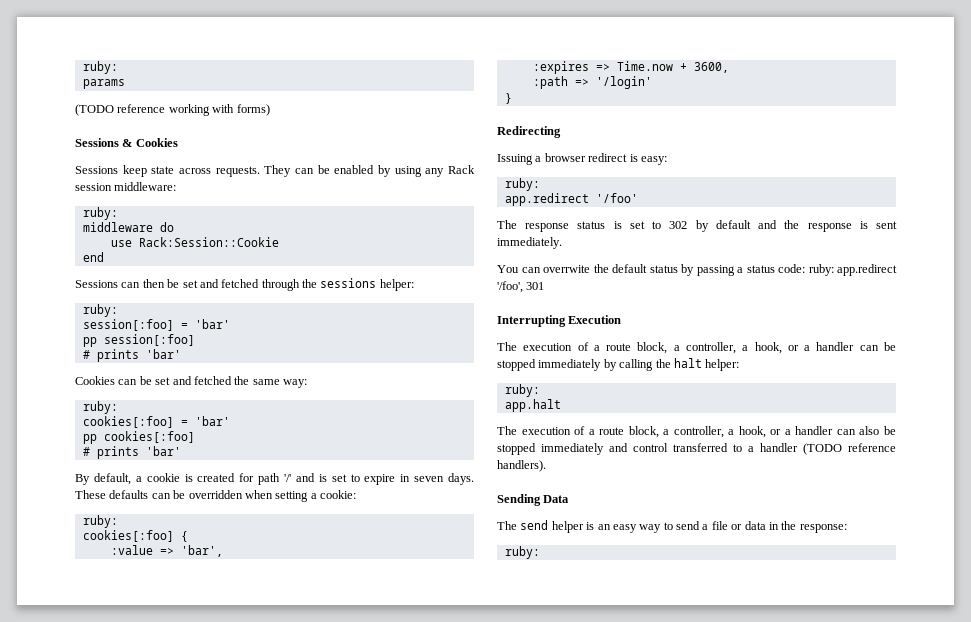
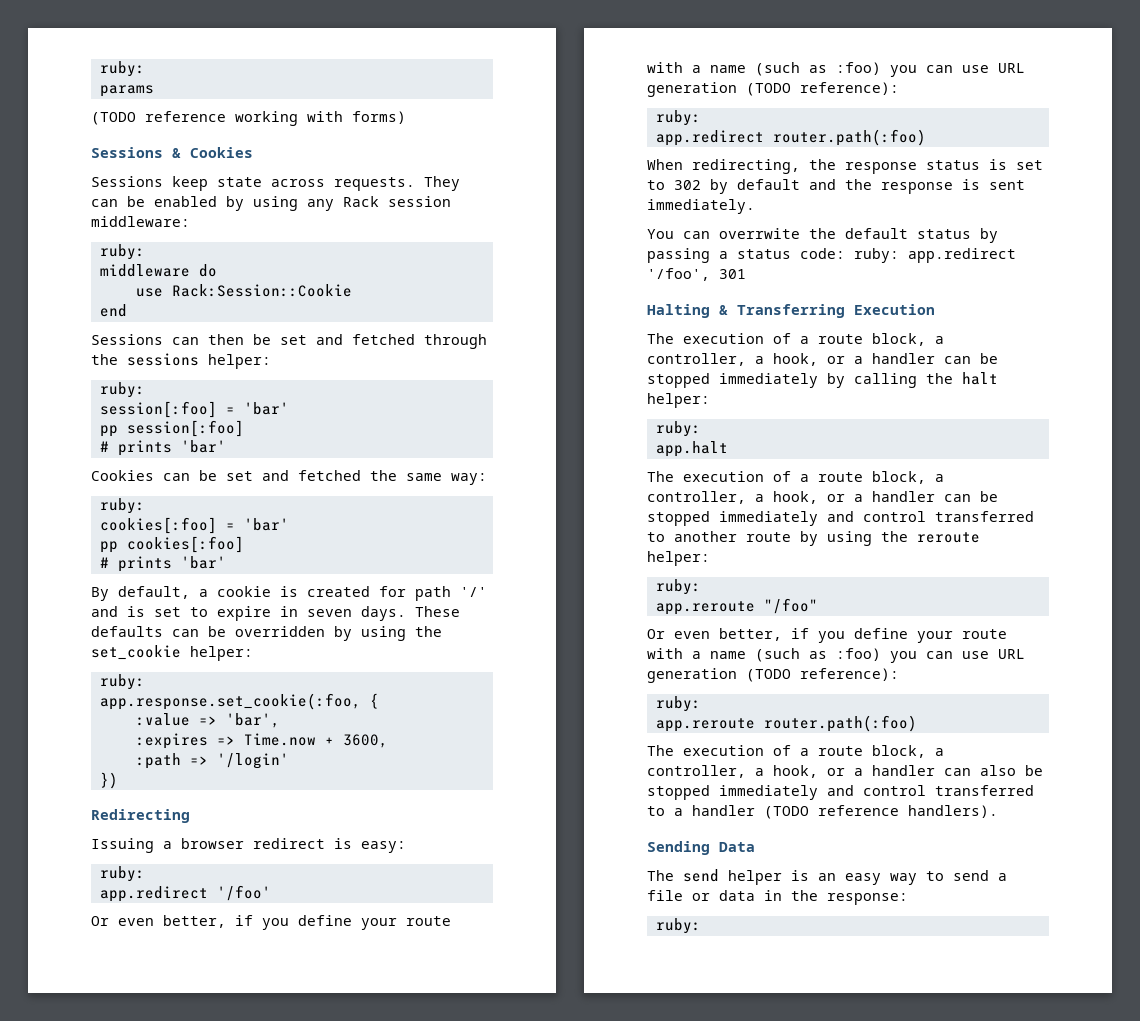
[244,490,356,502] [82,515,118,528] [82,530,174,542] when setting a cookie: // ruby: // cookies[:foo] -> [334,626,442,641] [91,645,253,661] [99,674,145,690] [99,693,361,710] by using the set_cookie helper: // ruby: // app.response.set_cookie(:foo,
[504,93,512,104] } -> [99,772,118,789] })
[497,220,517,229] The -> [91,915,451,930] [647,62,1025,77] [647,82,899,97] [655,110,701,126] [655,129,926,146] [647,159,836,174] Or even better, if you define your route with a name (such as :foo) you can use URL generation (TODO reference): // ruby: // app.redirect router.path(:foo) // When redirecting, the
[497,315,566,327] Interrupting -> [647,304,845,318] Halting & Transferring
(561, 405) none -> [647,471,944,484] [647,491,998,504] [647,511,1034,526] [647,531,980,546] [647,551,710,566] [655,579,701,595] [655,598,818,615] [647,628,1007,643] [647,648,1025,663] [647,668,899,683] [655,696,701,712] [655,715,917,732] // The execution of a route block, a controller, a hook, or a handler can be stopped immediately and control transferred to another route by using the reroute helper: // ruby: // app.reroute "/foo" // Or even better, if you define your route with a name (such as :foo) you can use URL generation (TODO reference): // ruby: // app.reroute router.path(:foo)

